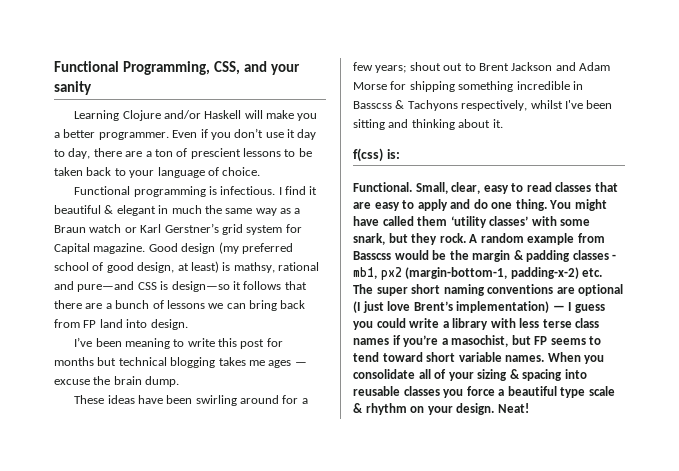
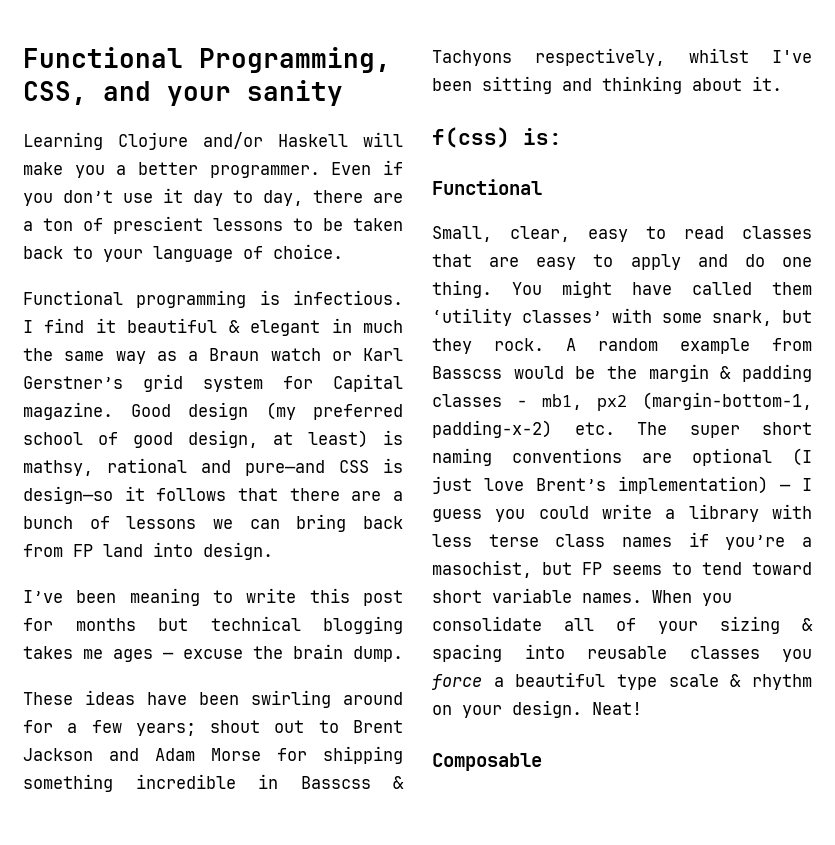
[353,182,412,192] Functional. -> [432,179,542,195] Functional //
(529, 408) none -> [432,753,542,771] // Composable

